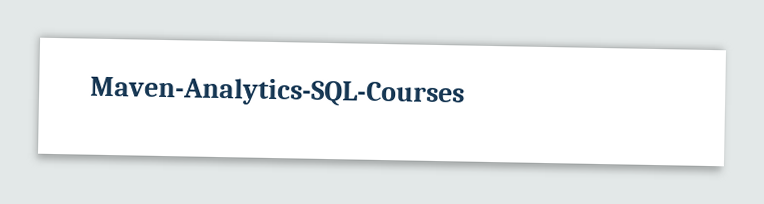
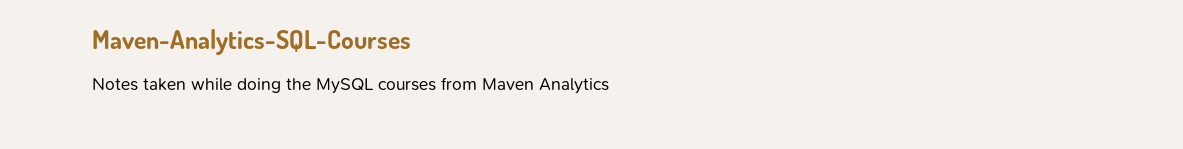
(465, 92) none -> [92,77,609,94] // Notes taken while doing the MySQL courses from Maven Analytics

